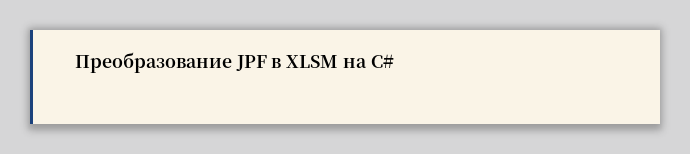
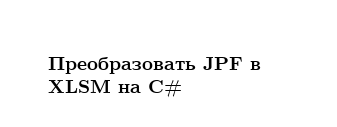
[75,52,232,73] Преобразование -> [48,57,196,74] Преобразовать

